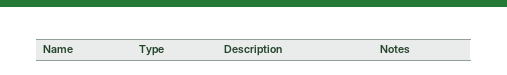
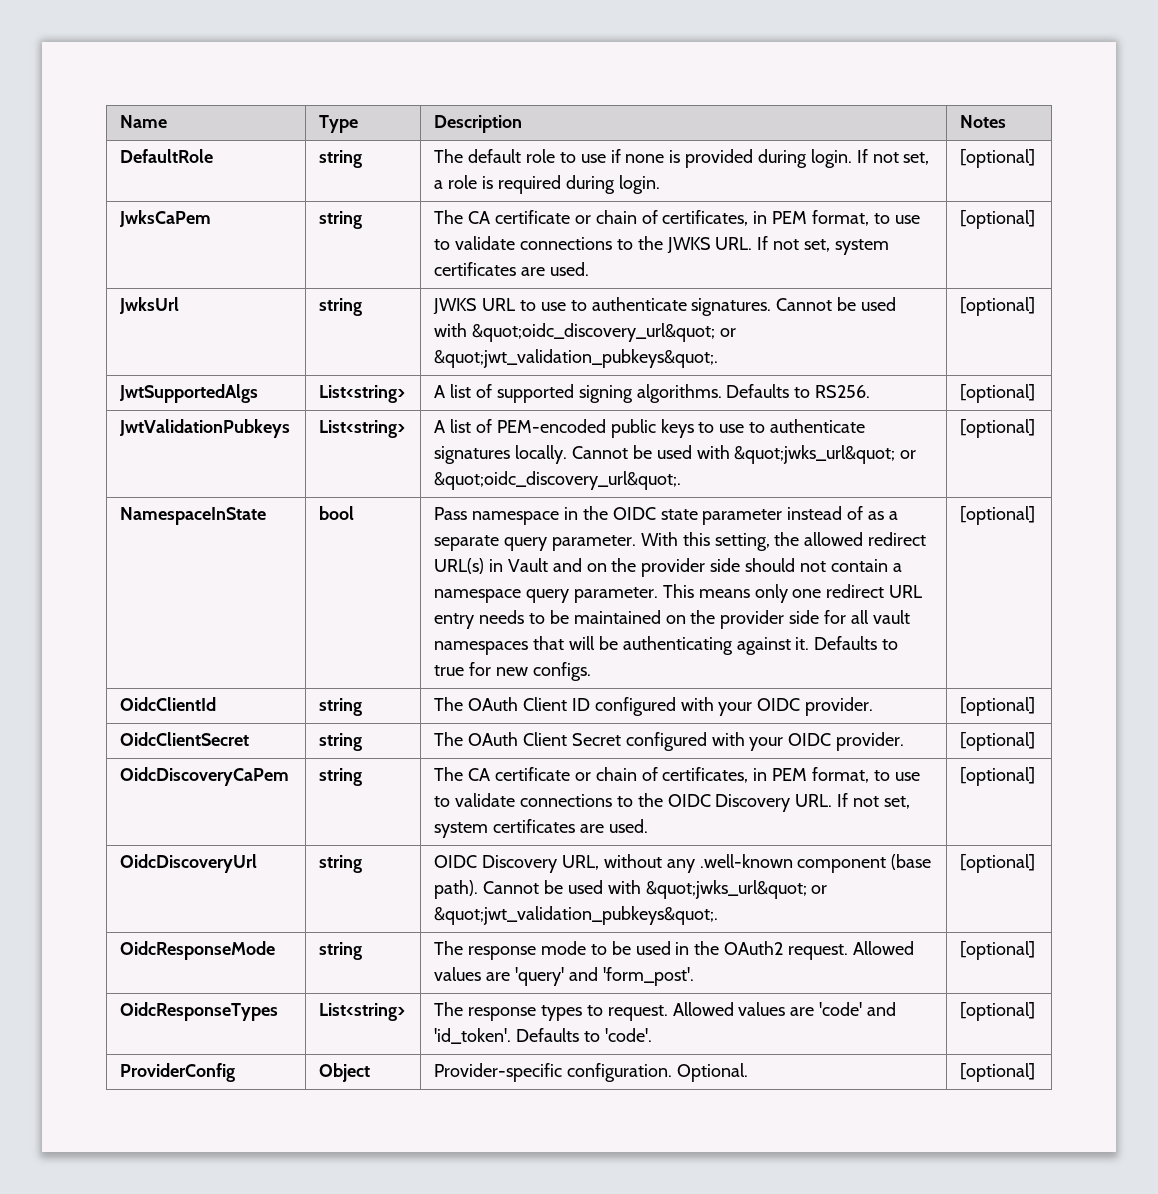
(410, 49) none -> [120,149,214,163] [319,150,363,168] [434,149,930,168] [434,175,660,194] [960,149,1036,168] [119,210,212,227] [319,211,363,229] [434,210,920,226] [434,236,889,255] [434,262,589,276] [960,210,1036,229] [119,297,180,314] [319,298,363,316] [433,297,896,316] [434,323,736,342] [434,349,719,368] [960,297,1036,316] [119,384,259,403] [319,385,406,403] [434,384,871,403] [960,384,1036,403] [119,419,291,438] [319,420,406,438] [434,419,865,438] [434,445,917,464] [434,471,682,490] [960,419,1036,438] [120,507,267,525] [319,506,355,520] [434,506,898,525] [434,532,927,551] [434,558,902,577] [434,584,923,603] [434,610,910,629] [434,636,899,655] [434,662,591,681] [960,506,1036,525] [120,697,217,711] [319,698,363,716] [434,697,874,716] [960,697,1036,716] [120,732,250,746] [319,733,363,751] [434,732,905,751] [960,732,1036,751] [120,767,290,786] [319,768,363,786] [434,767,920,783] [434,793,910,812] [434,819,648,838] [960,767,1036,786] [120,854,258,873] [319,855,363,873] [434,854,932,873] [434,880,828,899] [434,906,719,925] [960,854,1036,873] [120,941,276,960] [319,942,363,960] [434,941,914,960] [434,967,694,986] [960,941,1036,960] [120,1002,279,1021] [319,1003,406,1021] [434,1002,896,1021] [434,1028,652,1044] [960,1002,1036,1021] [120,1063,236,1082] [319,1063,371,1082] [434,1063,748,1082] [960,1063,1036,1082] // DefaultRole | string | The default role to use if none is provided during login. If not set, a role is required during login. | [optional] // JwksCaPem | string | The CA certificate or chain of certificates, in PEM format, to use to validate connections to the JWKS URL. If not set, system certificates are used. | [optional] // JwksUrl | string | JWKS URL to use to authenticate signatures. Cannot be used with &quot;oidc_discovery_url&quot; or &quot;jwt_validation_pubkeys&quot;. | [optional] // JwtSupportedAlgs | List<string> | A list of supported signing algorithms. Defaults to RS256. | [optional] // JwtValidationPubkeys | List<string> | A list of PEM-encoded public keys to use to authenticate signatures locally. Cannot be used with &quot;jwks_url&quot; or &quot;oidc_discovery_url&quot;. | [optional] // NamespaceInState | bool | Pass namespace in the OIDC state parameter instead of as a separate query parameter. With this setting, the allowed redirect URL(s) in Vault and on the provider side should not contain a namespace query parameter. This means only one redirect URL entry needs to be maintained on the provider side for all vault namespaces that will be authenticating against it. Defaults to true for new configs. | [optional] // OidcClientId | string | The OAuth Client ID configured with your OIDC provider. | [optional] // OidcClientSecret | string | The OAuth Client Secret configured with your OIDC provider. | [optional] // OidcDiscoveryCaPem | string | The CA certificate or chain of certificates, in PEM format, to use to validate connections to the OIDC Discovery URL. If not set, system certificates are used. | [optional] // OidcDiscoveryUrl | string | OIDC Discovery URL, without any .well-known component (base path). Cannot be used with &quot;jwks_url&quot; or &quot;jwt_validation_pubkeys&quot;. | [optional] // OidcResponseMode | string | The response mode to be used in the OAuth2 request. Allowed values are 'query' and 'form_post'. | [optional] // OidcResponseTypes | List<string> | The response types to request. Allowed values are 'code' and 'id_token'. Defaults to 'code'. | [optional] // ProviderConfig | Object | Provider-specific configuration. Optional. | [optional]

